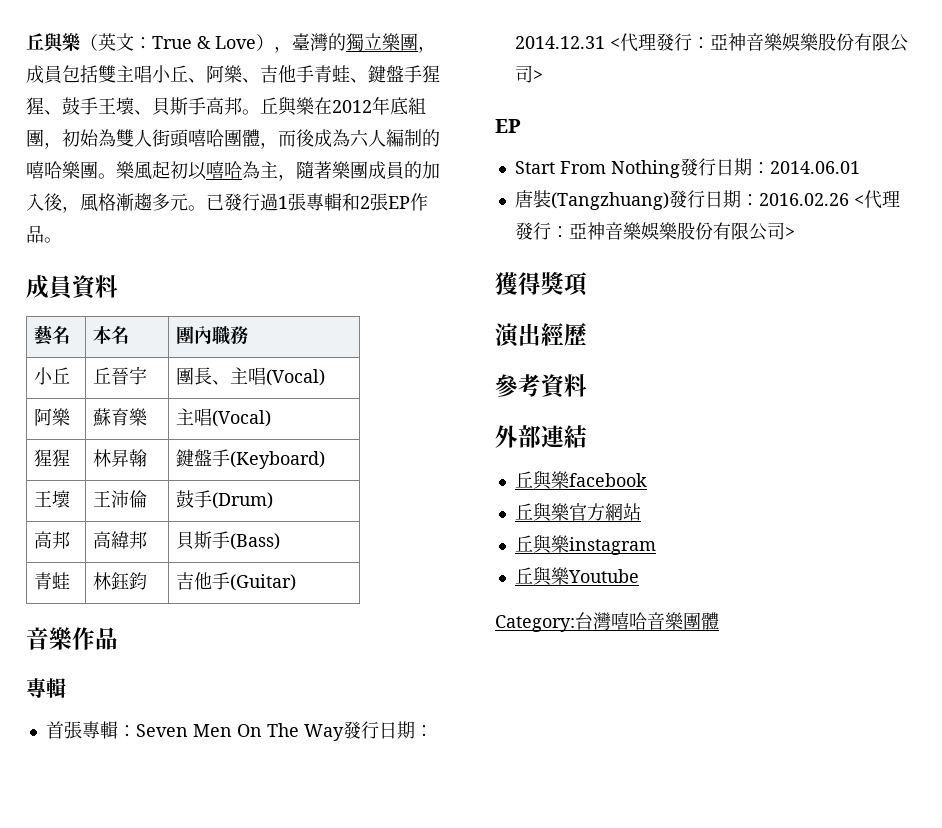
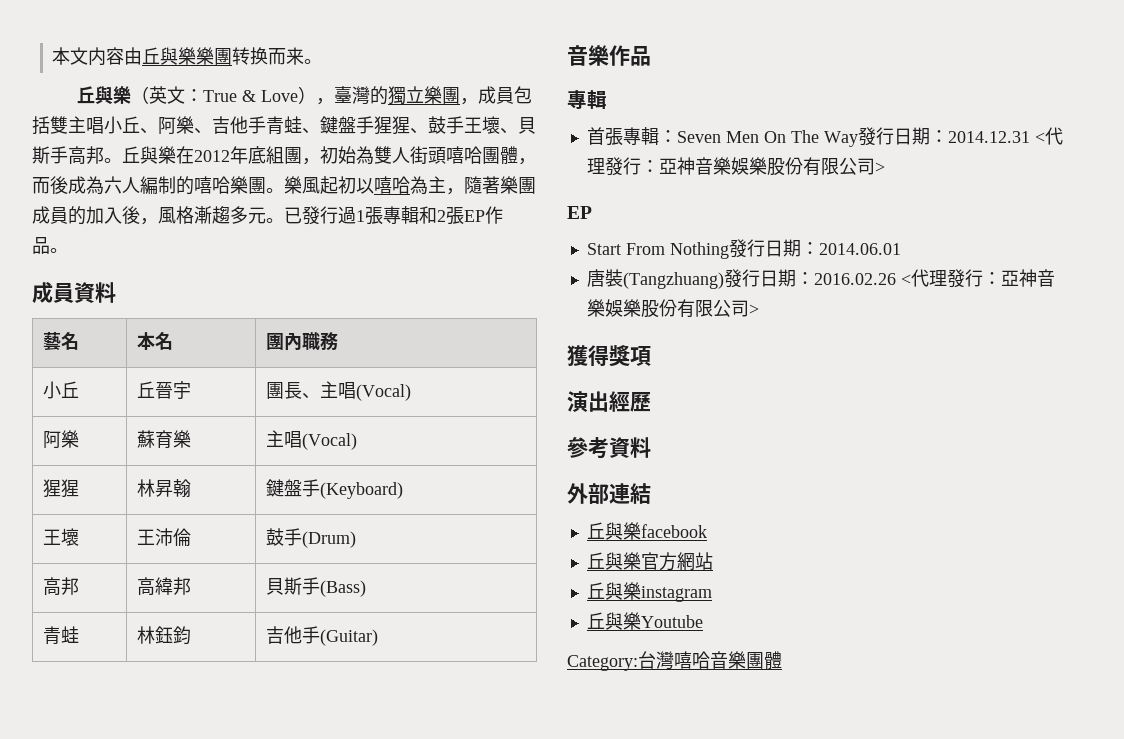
(26, 41) none -> [52,47,323,66] 本文内容由丘與樂樂團转换而来。 //

